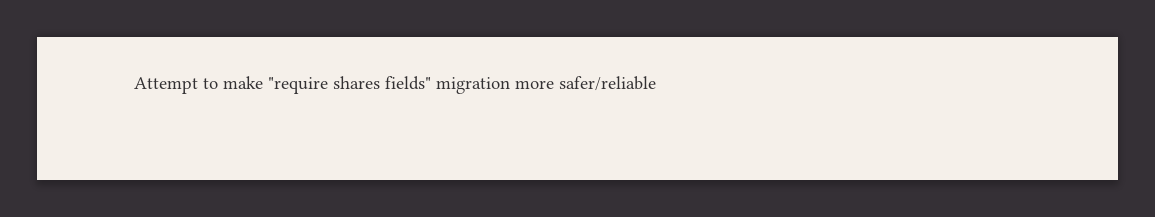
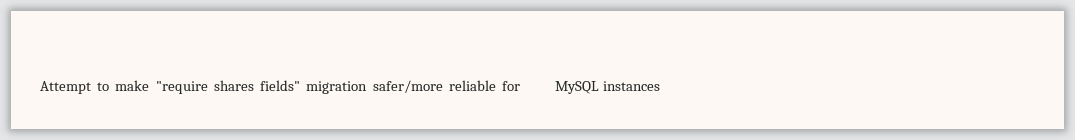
[515,76,656,91] more safer/reliable -> [372,80,660,94] safer/more reliable for MySQL instances

